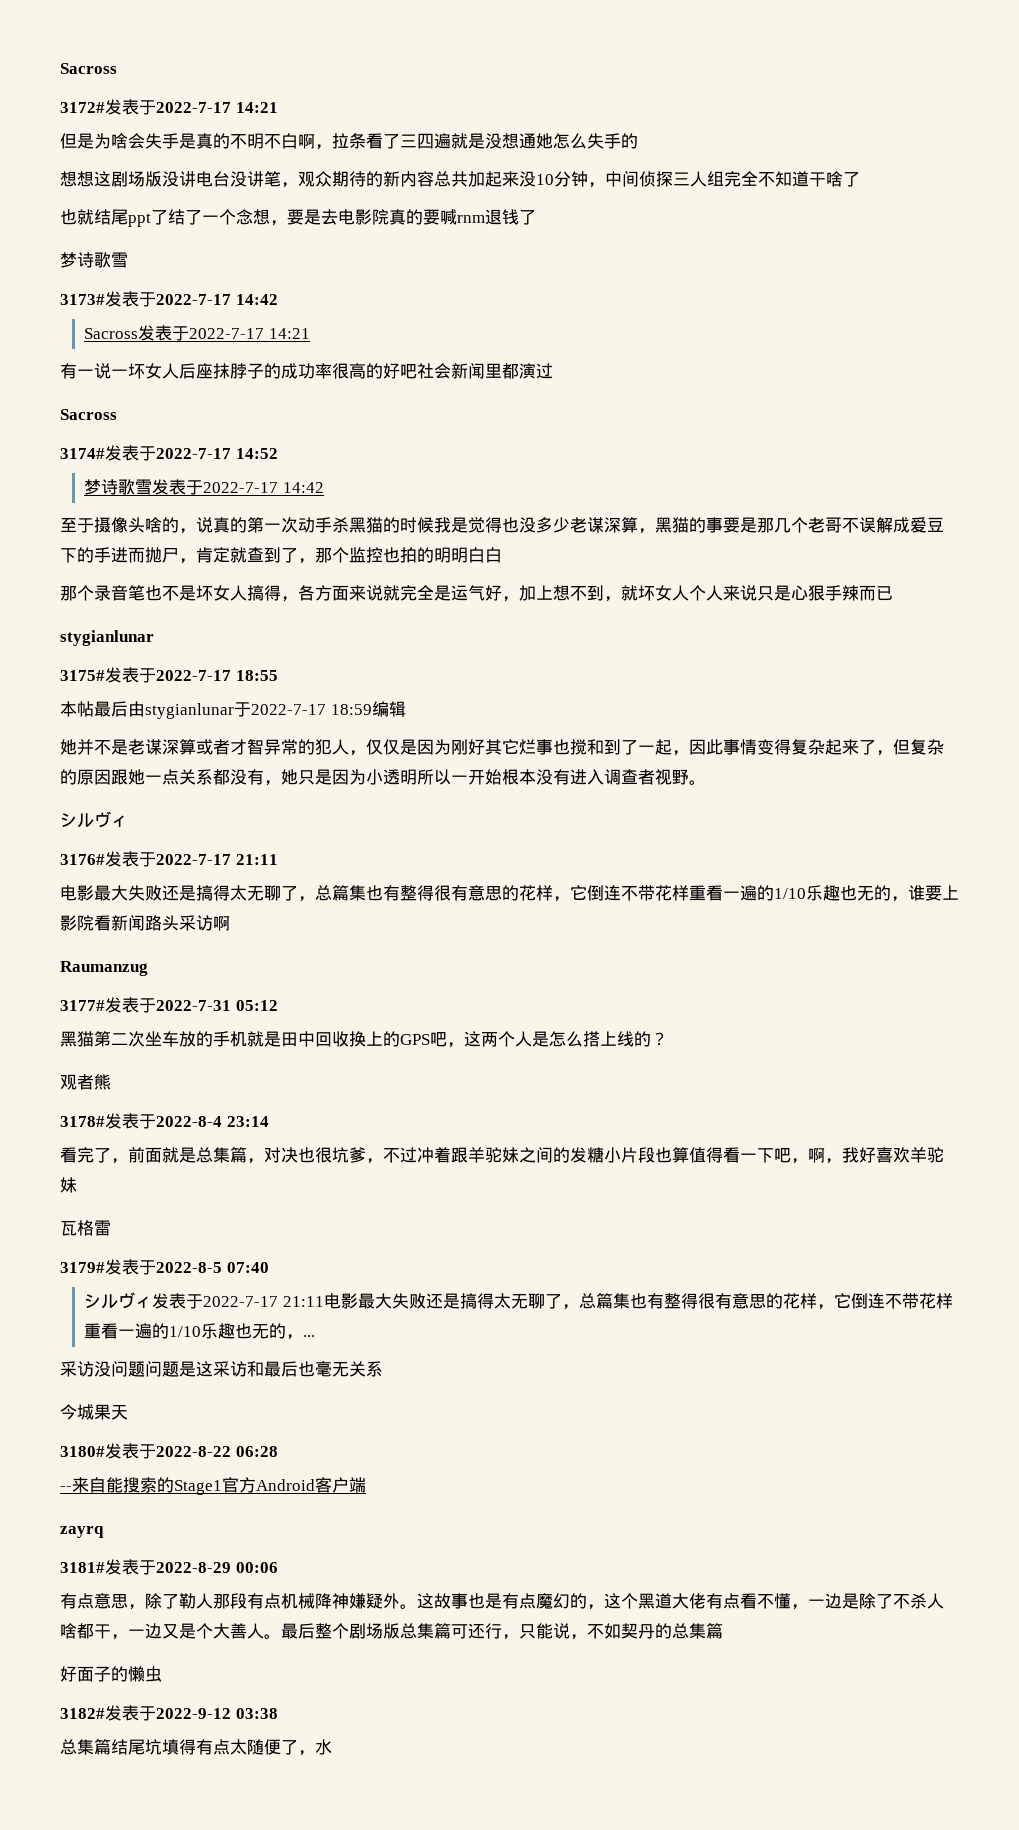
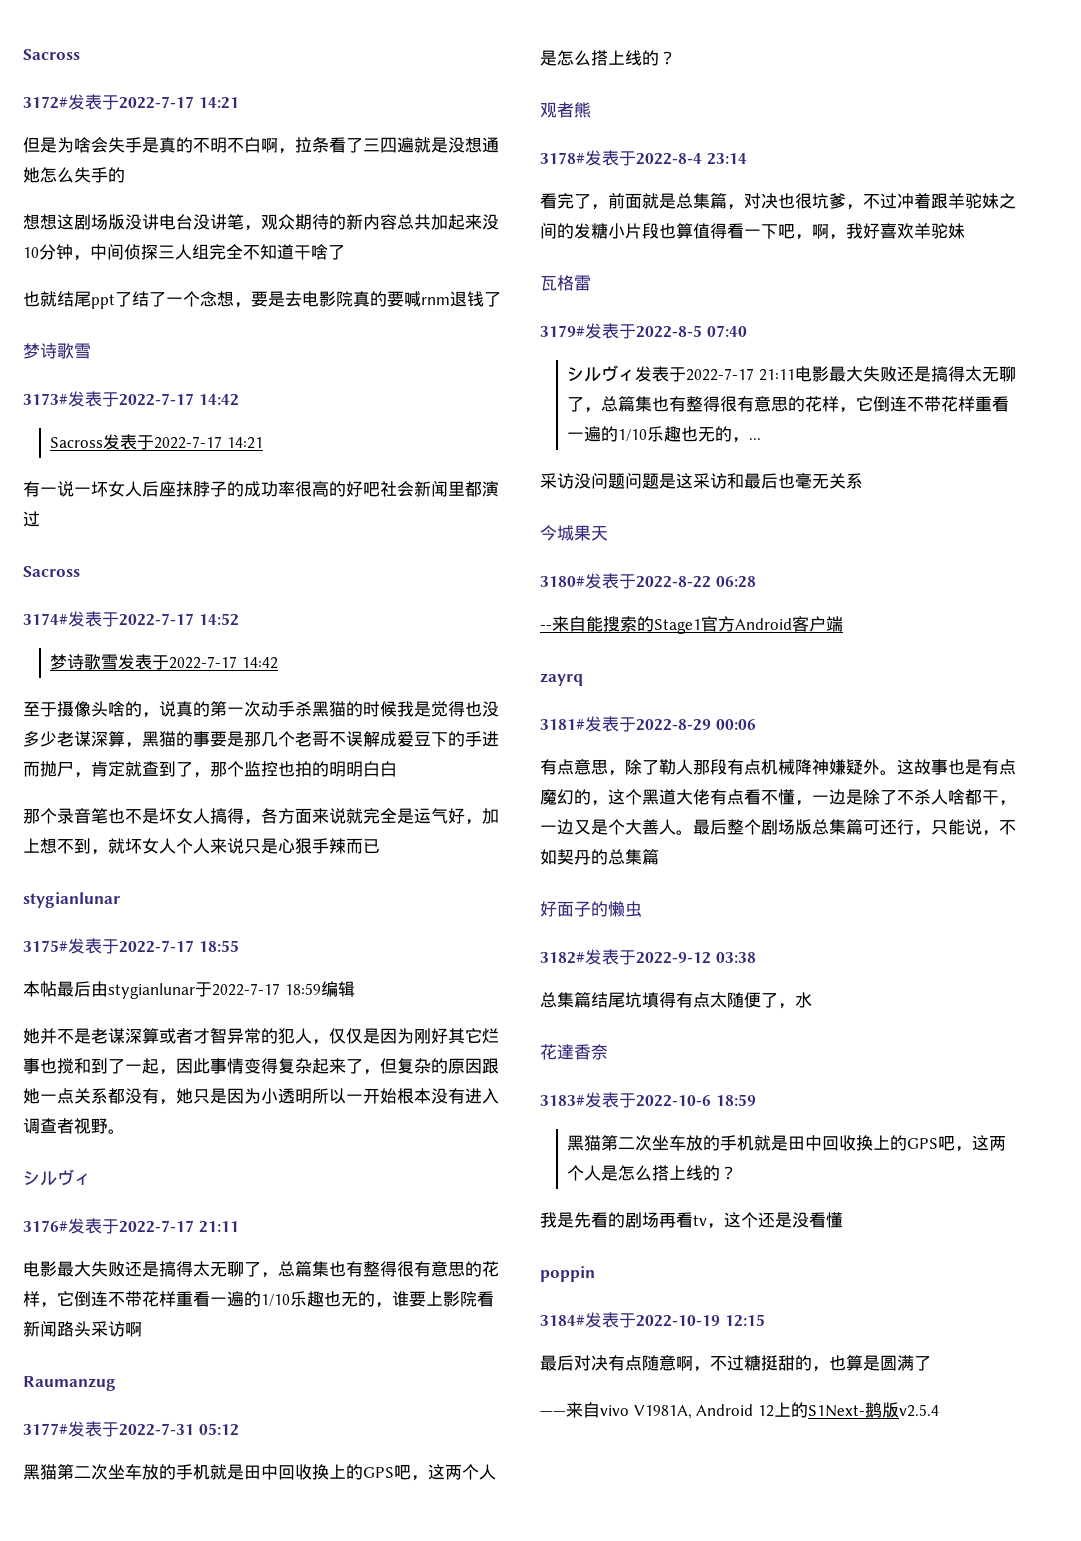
(332, 1747) none -> [540,1044,608,1060] [540,1092,756,1108] [567,1135,1007,1152] [567,1165,738,1181] [540,1212,843,1229] [540,1266,595,1282] [540,1312,765,1328] [540,1355,931,1372] [540,1402,939,1419] // 花達香奈 // 3183#发表于2022-10-6 18:59 // 黑猫第二次坐车放的手机就是田中回收换上的GPS吧，这两个人是怎么搭上线的？ // 我是先看的剧场再看tv，这个还是没看懂 // poppin // 3184#发表于2022-10-19 12:15 // 最后对决有点随意啊，不过糖挺甜的，也算是圆满了 // ——来自vivo V1981A, Android 12上的S1Next-鹅版v2.5.4

